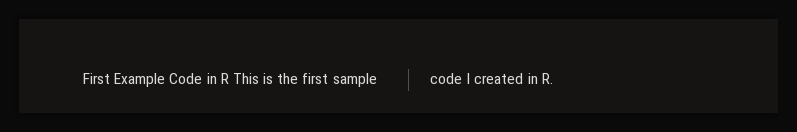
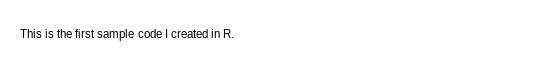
[83,73,229,87] First Example Code in R -> (20, 33) none

